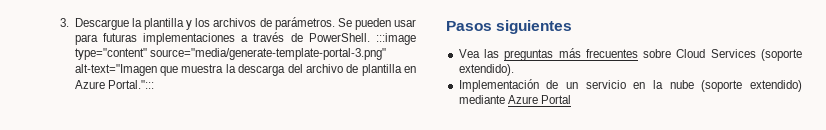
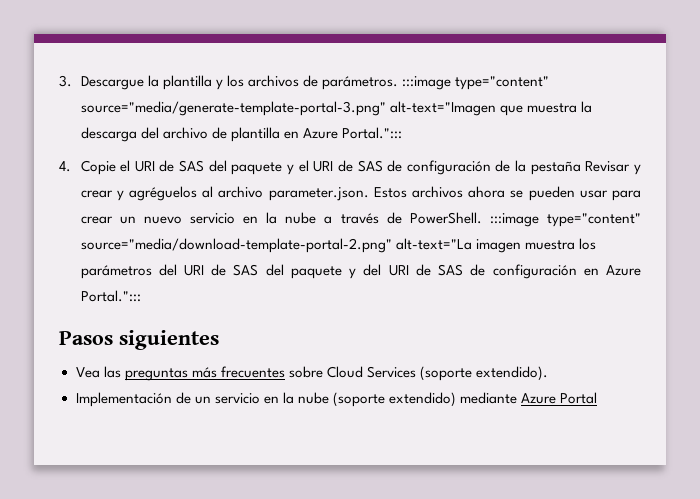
[337,18,416,30] [74,32,370,45] Se pueden usar para futuras implementaciones a través de PowerShell. -> (398, 83) none
(154, 84) none -> [59,160,642,175] [80,186,641,201] [80,212,641,227] [80,238,596,253] [80,264,641,279] [80,290,141,302] // 4. Copie el URI de SAS del paquete y el URI de SAS de configuración de la pestaña Revisar y crear y agréguelos al archivo parameter.json. Estos archivos ahora se pueden usar para crear un nuevo servicio en la nube a través de PowerShell. :::image type="content" source="media/download-template-portal-2.png" alt-text="La imagen muestra los parámetros del URI de SAS del paquete y del URI de SAS de configuración en Azure Portal.":::

